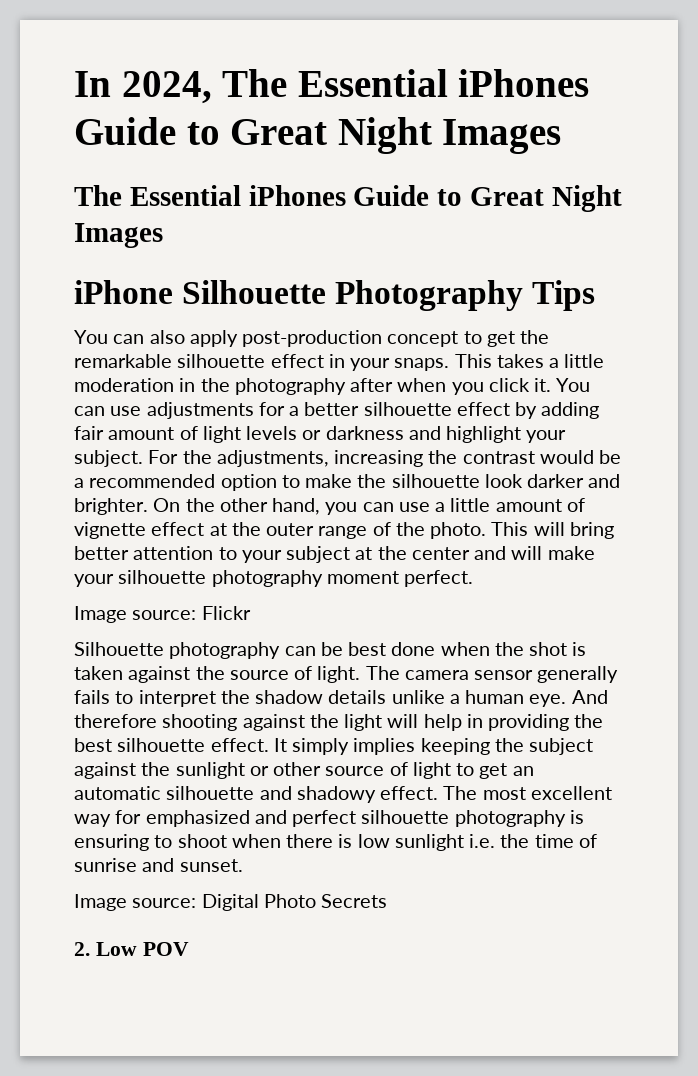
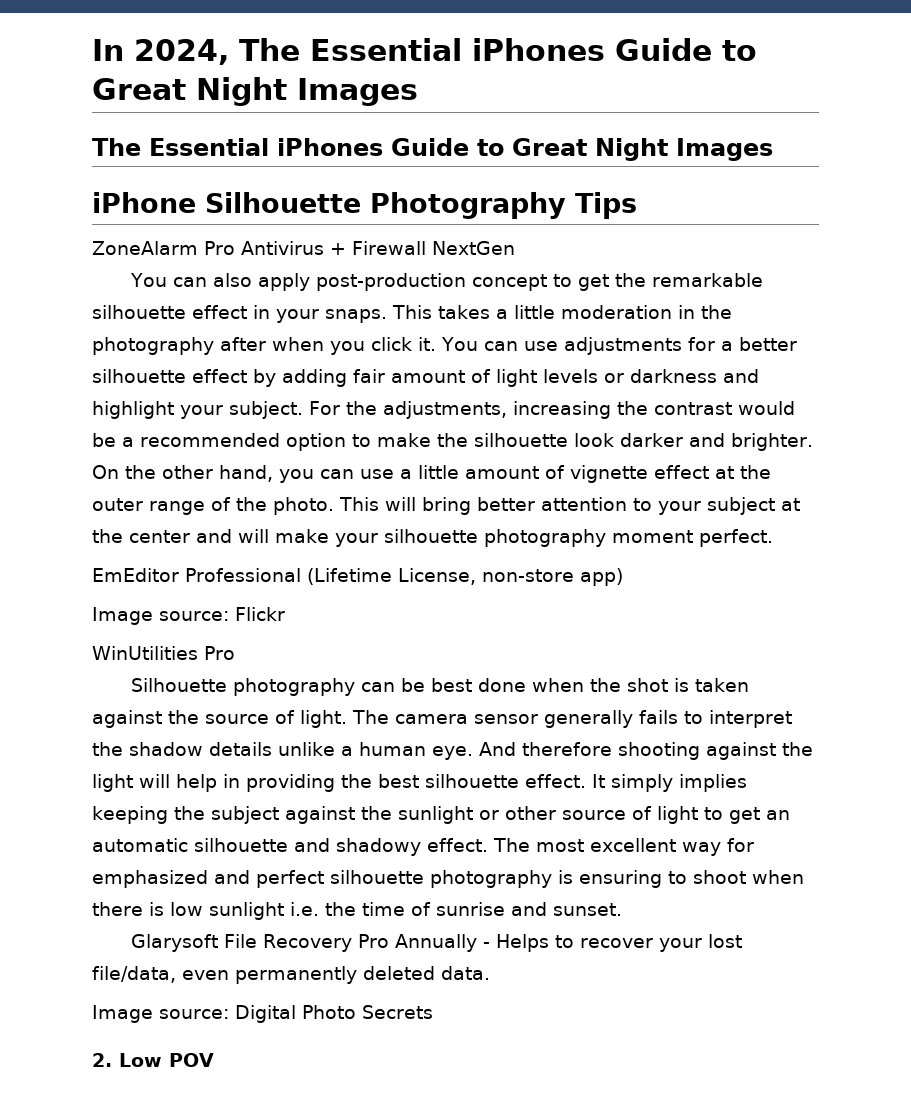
(596, 295) none -> [92,241,515,255] // ZoneAlarm Pro Antivirus + Firewall NextGen
(474, 578) none -> [92,568,623,586] // EmEditor Professional (Lifetime License, non-store app)
(251, 613) none -> [92,646,235,660] // WinUtilities Pro
(243, 865) none -> [131,934,743,952] [92,966,490,984] // Glarysoft File Recovery Pro Annually - Helps to recover your lost file/data, even permanently deleted data.

